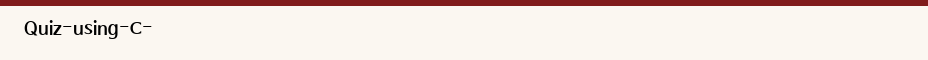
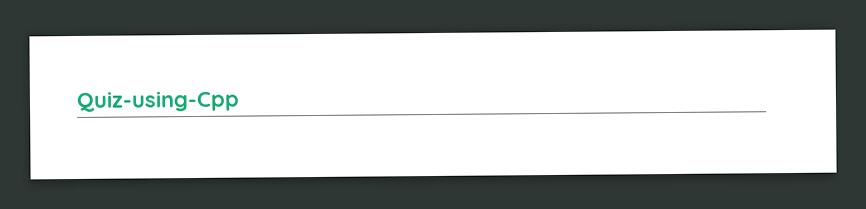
[24,20,153,39] Quiz-using-C- -> [76,90,240,112] Quiz-using-Cpp

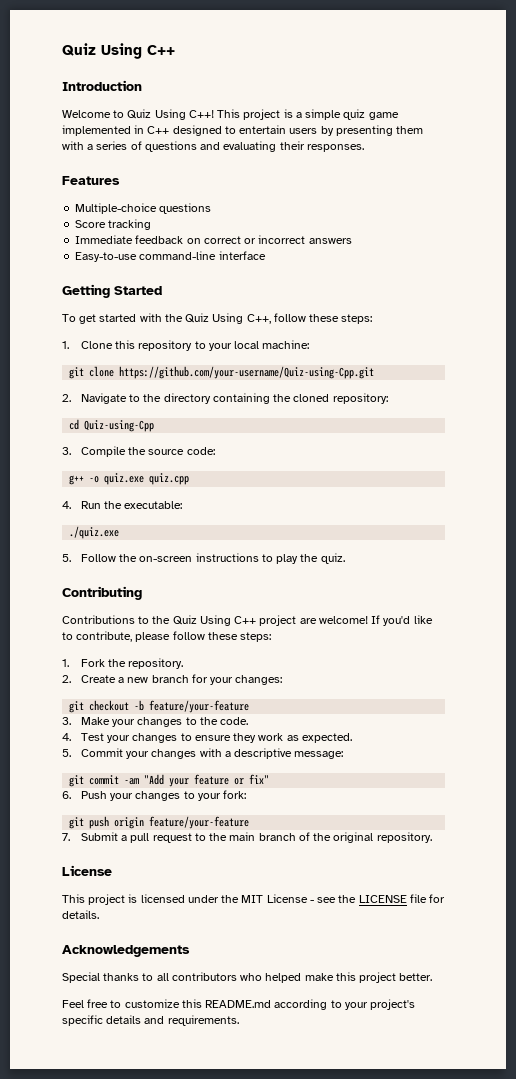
[76,90,240,112] Quiz-using-Cpp -> [62,43,175,59] [62,80,142,91] [62,109,399,120] [62,125,424,136] [62,141,364,152] [62,176,120,185] [75,203,212,214] [75,219,152,230] [75,235,352,244] [75,251,266,262] [62,284,162,298] [62,313,373,324] [62,340,310,351] [69,366,375,379] [62,393,388,404] [69,419,155,432] [62,446,215,457] [69,473,190,485] [62,501,183,509] [69,526,120,539] [62,553,345,564] [62,586,142,600] [62,615,433,626] [62,631,272,642] [62,658,184,669] [62,674,283,685] [69,700,250,713] [62,717,249,727] [62,733,352,743] [62,748,344,759] [69,774,270,787] [62,790,247,801] [69,816,250,829] [62,832,432,843] [62,865,112,876] [62,894,446,905] [62,910,99,919] [62,945,190,957] [62,972,433,983] [62,999,416,1010] [62,1015,239,1026] Quiz Using C++ // Introduction // Welcome to Quiz Using C++! This project is a simple quiz game implemented in C++ designed to entertain users by presenting them with a series of questions and evaluating their responses. // Features // Multiple-choice questions // Score tracking // Immediate feedback on correct or incorrect answers // Easy-to-use command-line interface // Getting Started // To get started with the Quiz Using C++, follow these steps: // 1. Clone this repository to your local machine: // git clone https://github.com/your-username/Quiz-using-Cpp.git // 2. Navigate to the directory containing the cloned repository: // cd Quiz-using-Cpp // 3. Compile the source code: // g++ -o quiz.exe quiz.cpp // 4. Run the executable: // ./quiz.exe // 5. Follow the on-screen instructions to play the quiz. // Contributing // Contributions to the Quiz Using C++ project are welcome! If you'd like to contribute, please follow these steps: // 1. Fork the repository. // 2. Create a new branch for your changes: // git checkout -b feature/your-feature // 3. Make your changes to the code. // 4. Test your changes to ensure they work as expected. // 5. Commit your changes with a descriptive message: // git commit -am "Add your feature or fix" // 6. Push your changes to your fork: // git push origin feature/your-feature // 7. Submit a pull request to the main branch of the original repository. // License // This project is licensed under the MIT License - see the LICENSE file for details. // Acknowledgements // Special thanks to all contributors who helped make this project better. // Feel free to customize this README.md according to your project's specific details and requirements.

